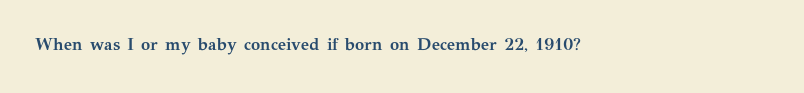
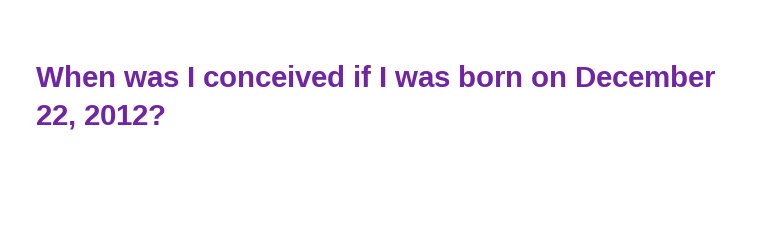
[141,38,339,55] or my baby conceived if -> [203,65,450,87] conceived if I was
[535,37,581,51] 1910? -> [84,105,166,125] 2012?

